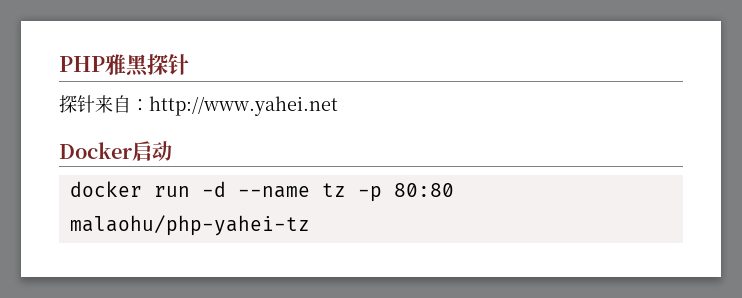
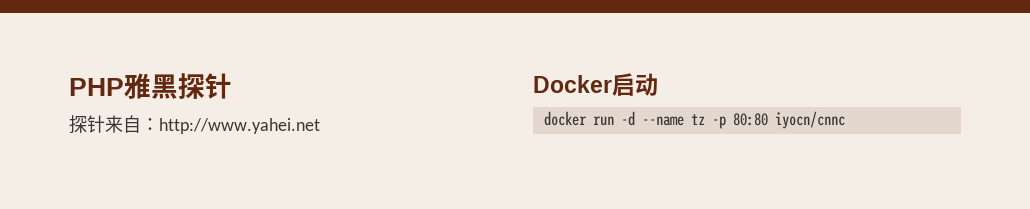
[69,215,310,236] malaohu/php-yahei-tz -> [774,111,845,129] iyocn/cnnc

